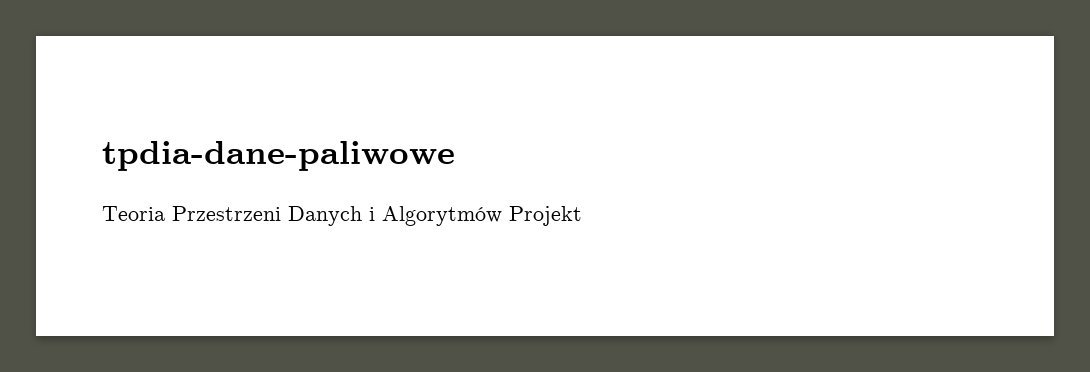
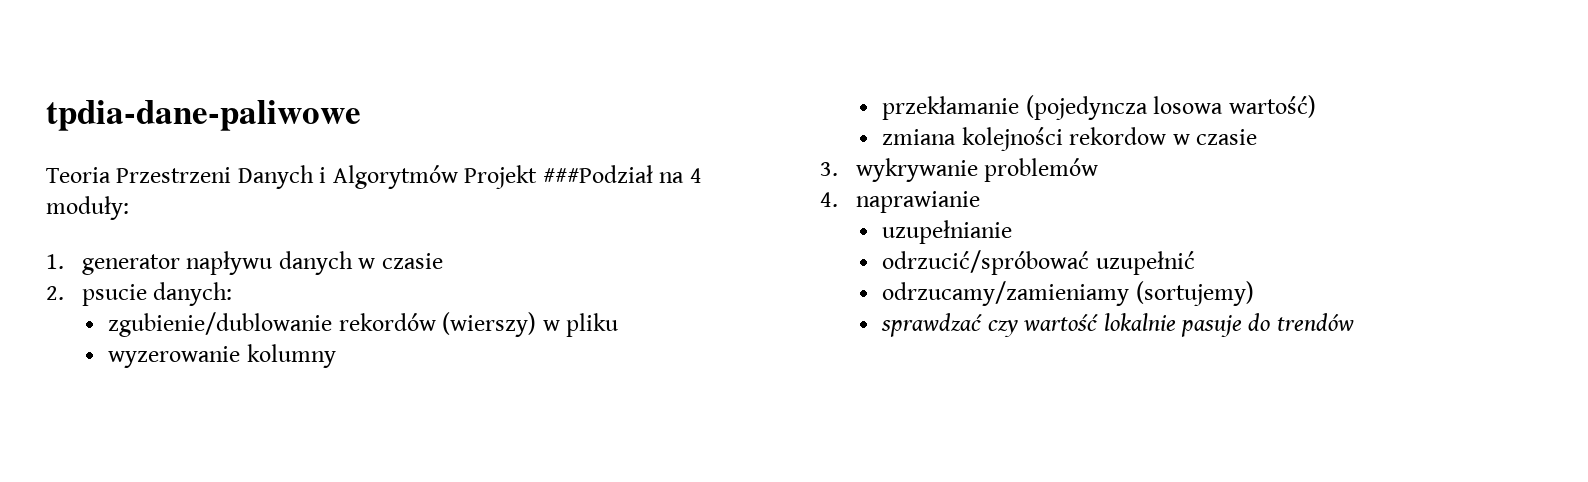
(582, 216) none -> [542,165,702,183] [46,196,129,220] [46,251,443,275] [46,282,233,306] [108,312,618,337] [108,344,336,368] [882,95,1316,120] [882,127,1257,151] [820,158,1099,182] [820,191,980,213] [882,220,1013,244] [882,250,1195,275] [882,281,1254,306] [881,313,1354,337] ###Podział na 4 moduły: // 1. generator napływu danych w czasie // 2. psucie danych: // zgubienie/dublowanie rekordów (wierszy) w pliku // wyzerowanie kolumny // przekłamanie (pojedyncza losowa wartość) // zmiana kolejności rekordow w czasie // 3. wykrywanie problemów // 4. naprawianie // uzupełnianie // odrzucić/spróbować uzupełnić // odrzucamy/zamieniamy (sortujemy) // sprawdzać czy wartość lokalnie pasuje do trendów

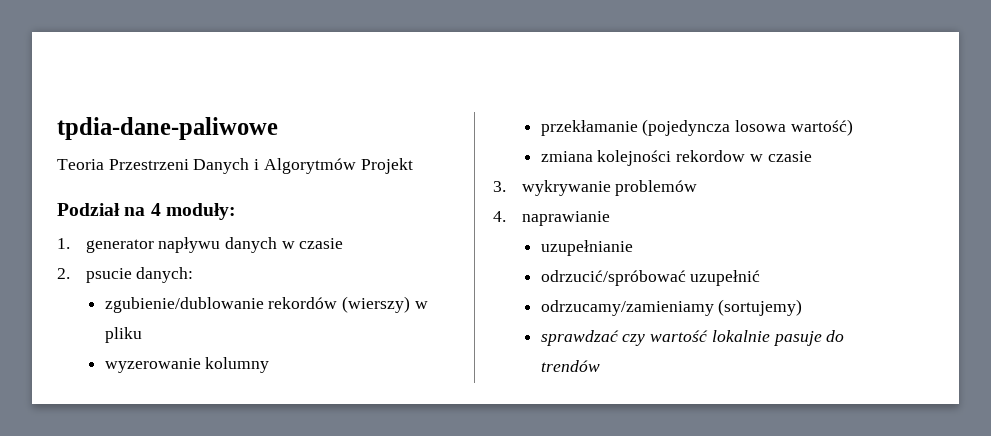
[542,165,653,183] ###Podział -> [57,203,120,216] // Podział

